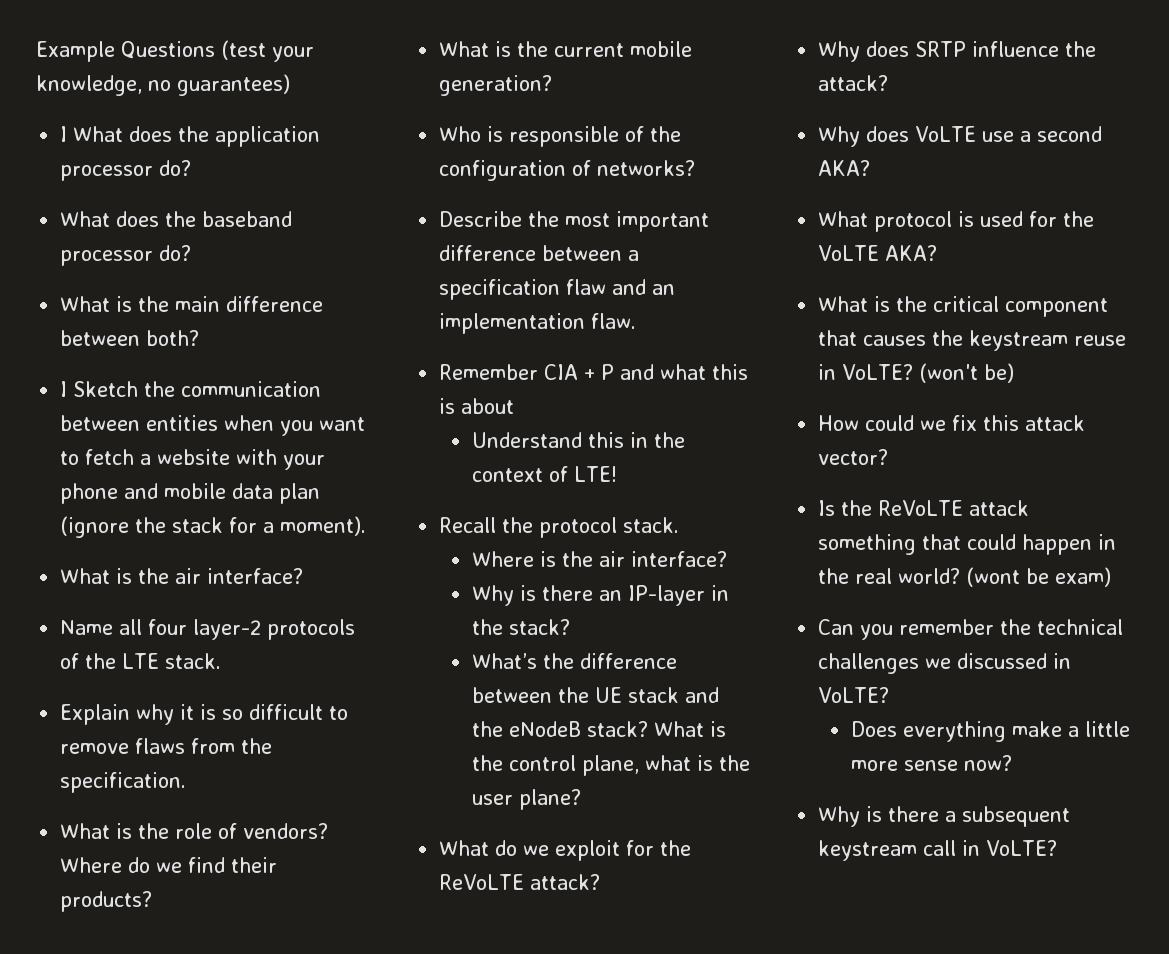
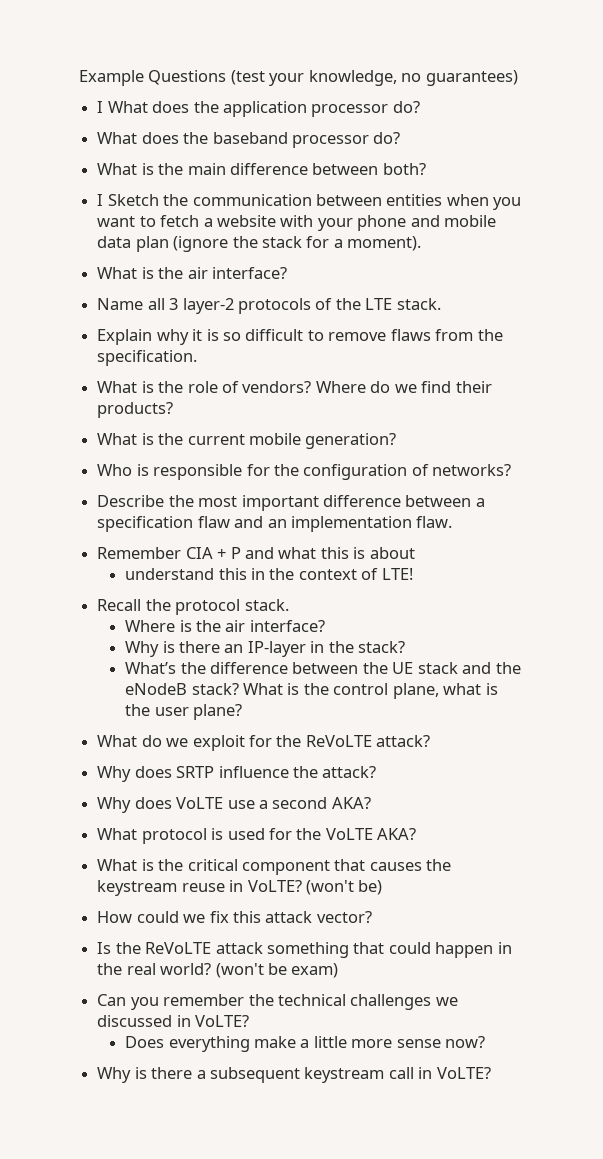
[148,619,188,635] four -> [169,298,179,310] 3
[625,126,645,142] of -> [246,464,270,476] for
[472,432,583,448] Understand -> [125,568,215,580] understand
[966,567,1021,587] (wont -> [215,963,264,978] (won't

